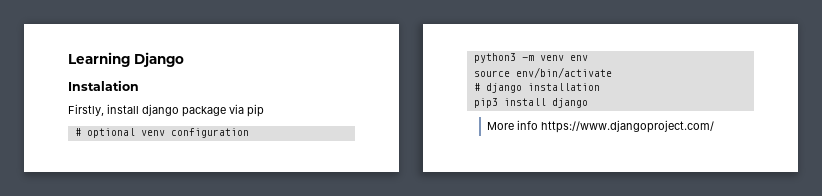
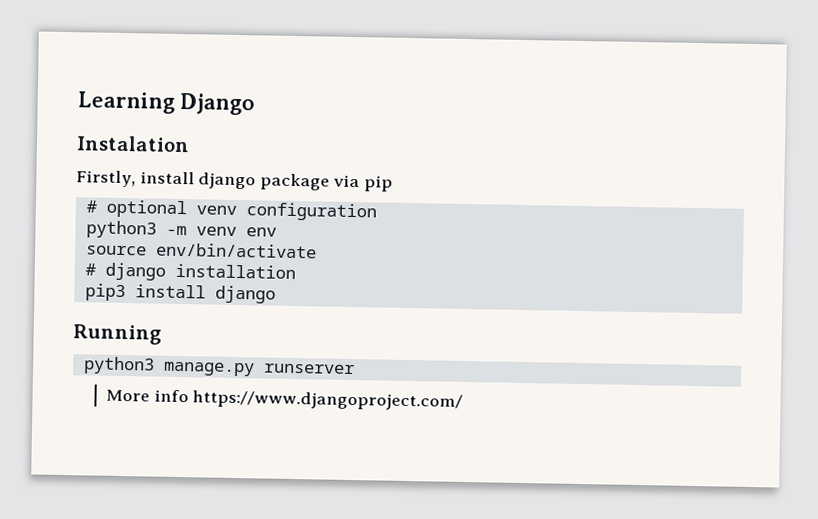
(588, 103) none -> [73,324,162,345] [82,356,355,377] // Running // python3 manage.py runserver

